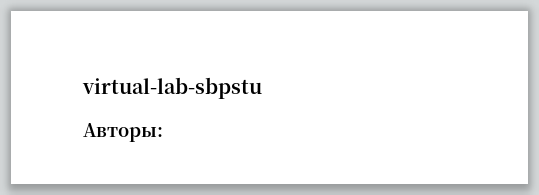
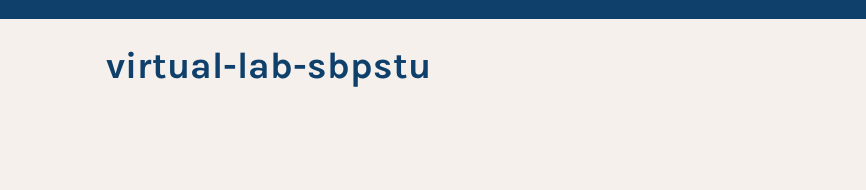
[83,123,163,142] // Авторы: -> (431, 69) none

